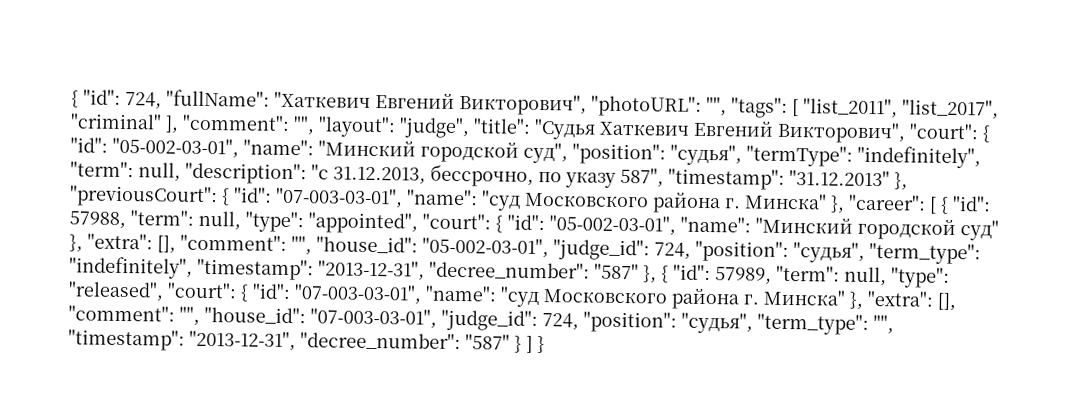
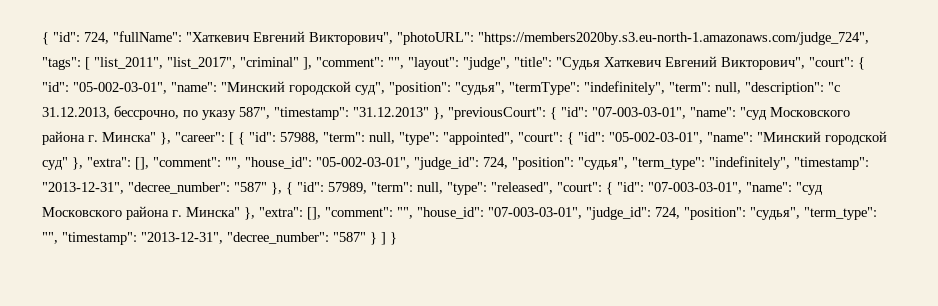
[706,97,727,117] "", -> [478,32,869,45] "https://members2020by.s3.eu-north-1.amazonaws.com/judge_724",

